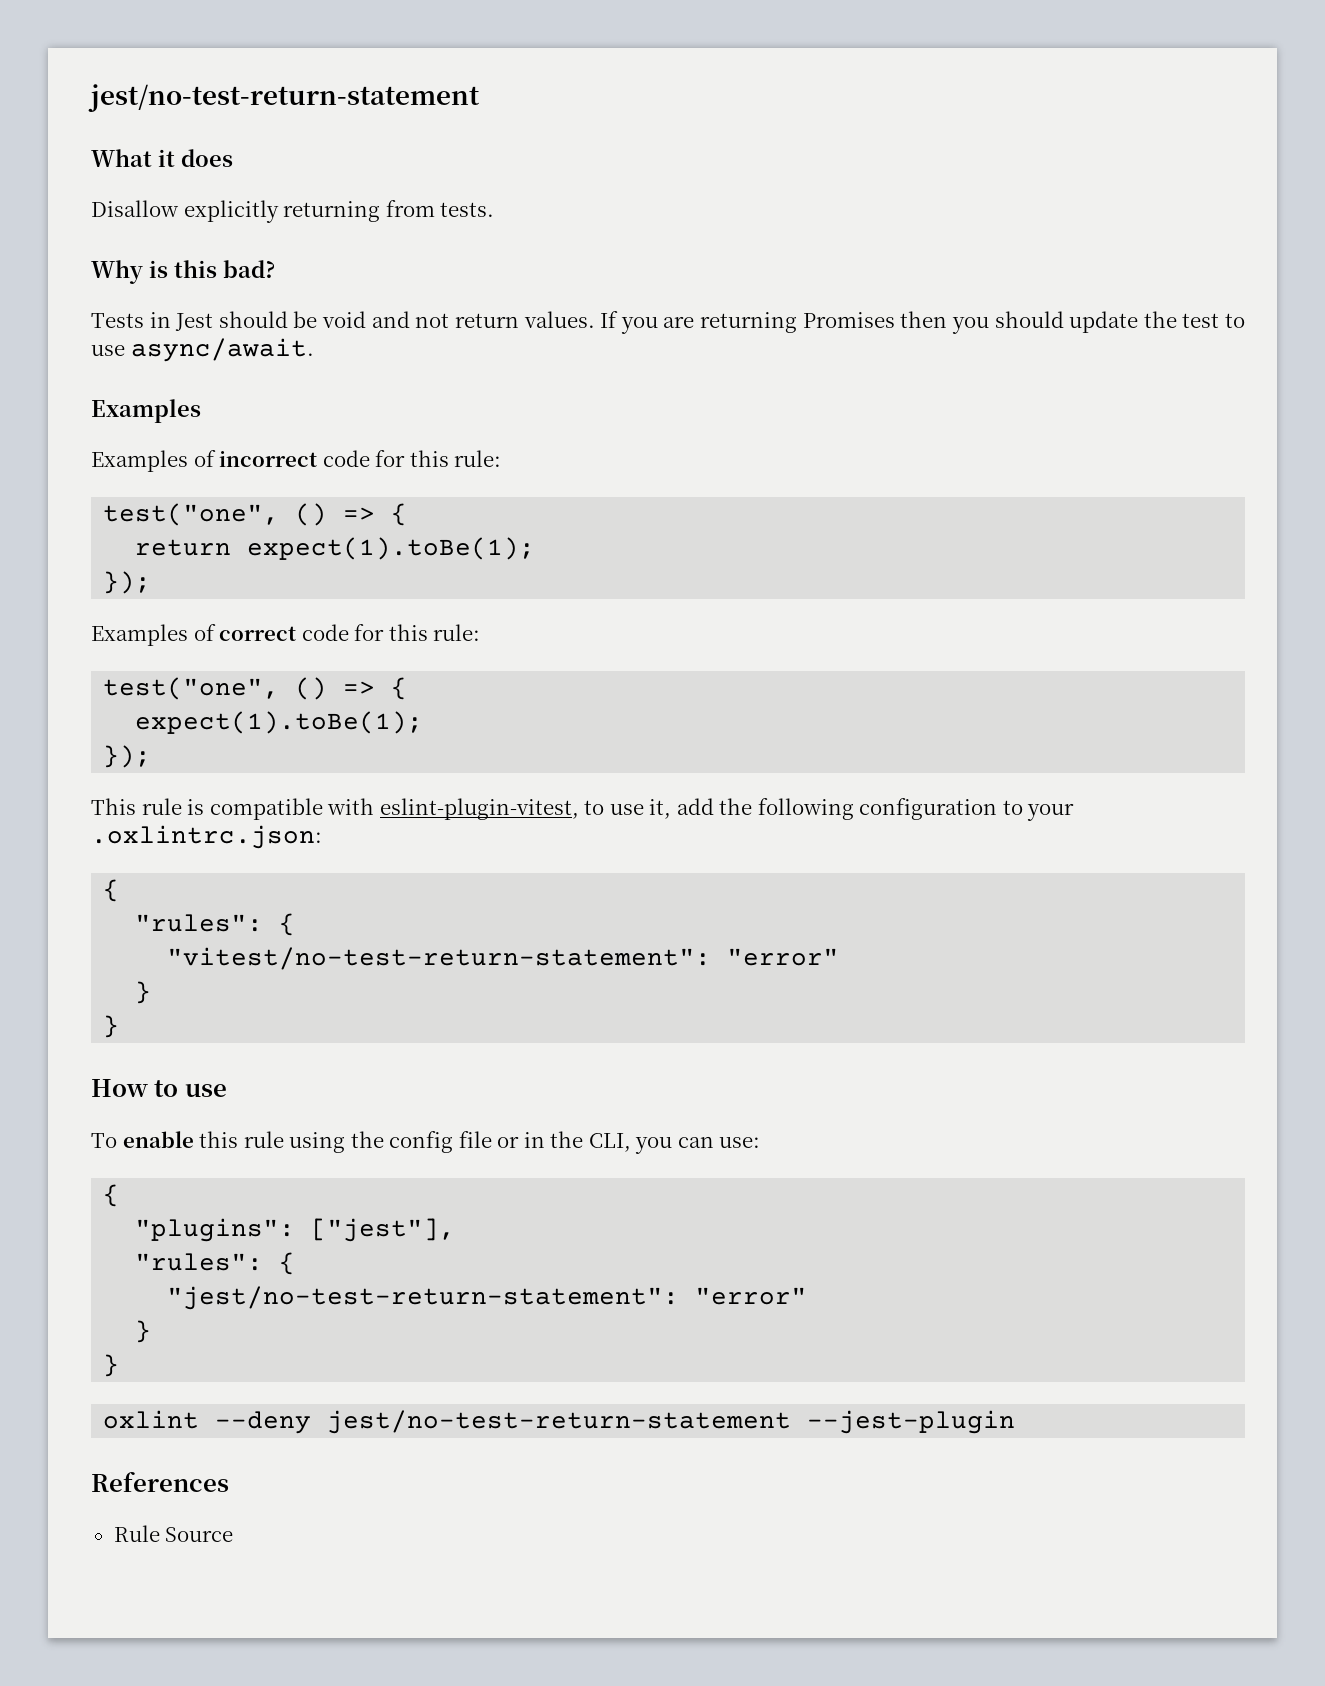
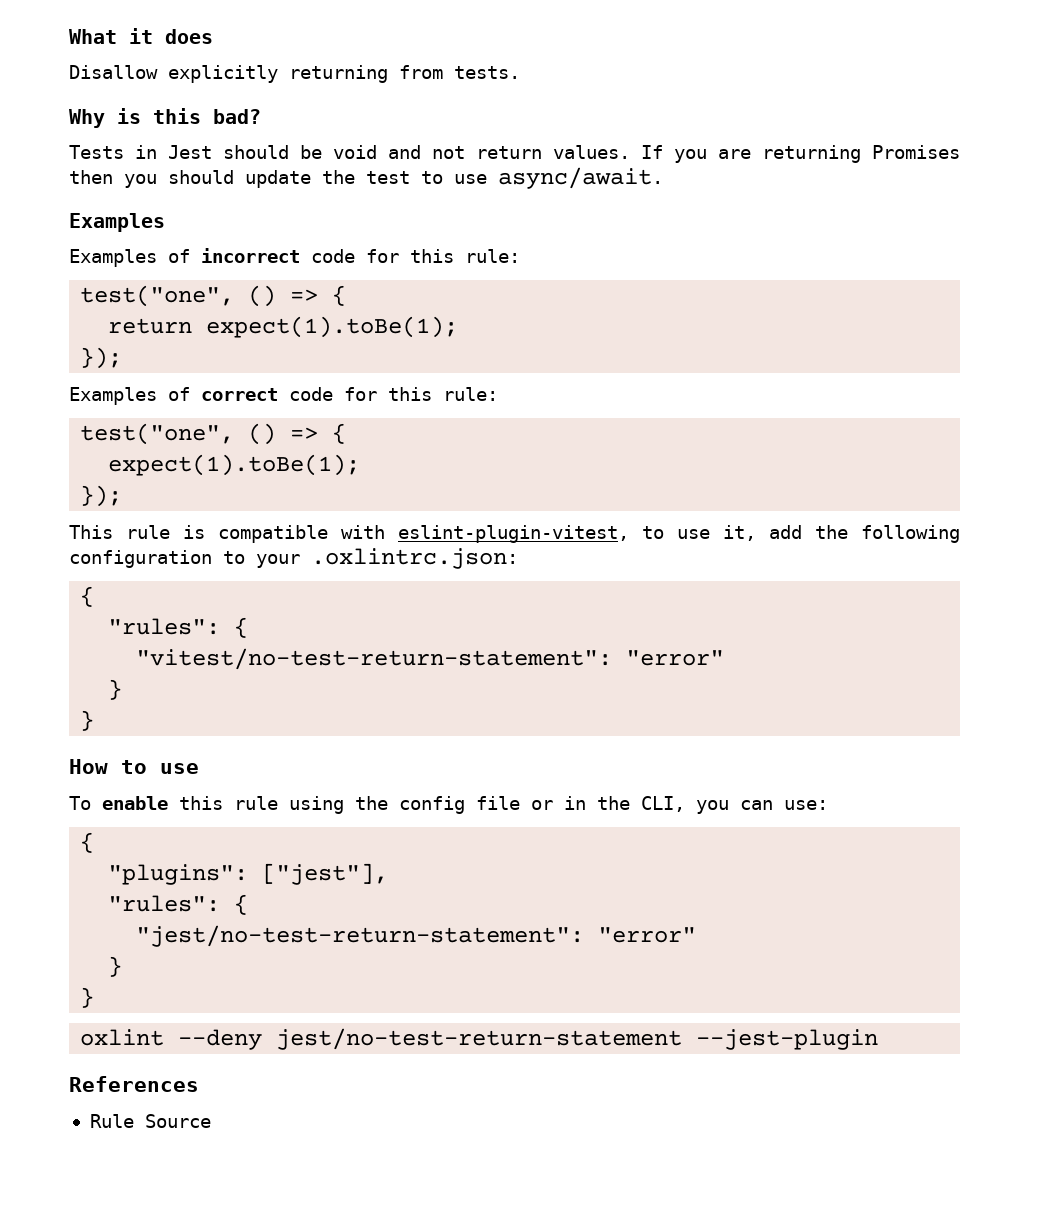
[88,84,480,112] jest/no-test-return-statement // -> (69, 36) none

